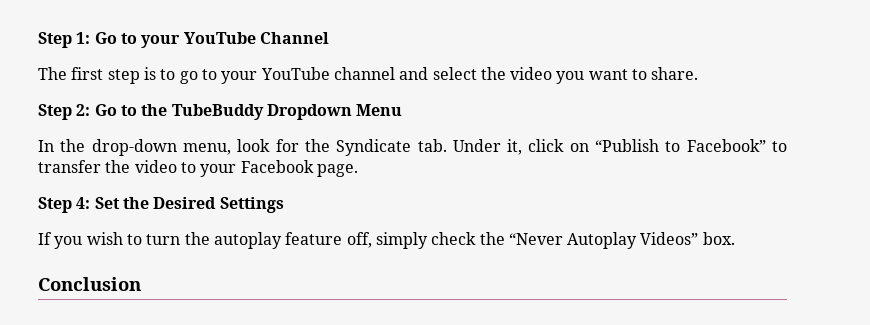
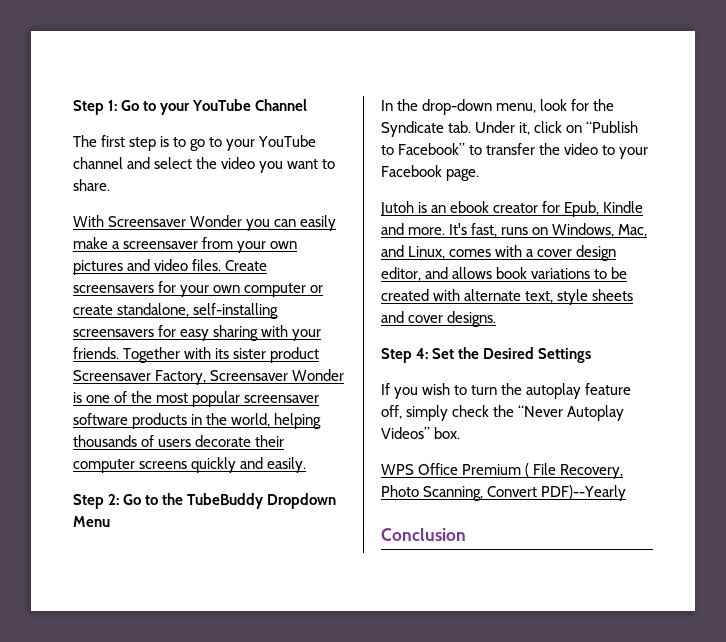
(699, 73) none -> [73,215,337,231] [73,237,298,253] [73,259,268,275] [73,281,324,297] [73,303,279,319] [73,325,322,341] [73,347,320,363] [73,369,345,385] [73,391,320,407] [73,413,322,429] [73,435,285,447] [73,457,307,473] // With Screensaver Wonder you can easily make a screensaver from your own pictures and video files. Create screensavers for your own computer or create standalone, self-installing screensavers for easy sharing with your friends. Together with its sister product Screensaver Factory, Screensaver Wonder is one of the most popular screensaver software products in the world, helping thousands of users decorate their computer screens quickly and easily.
(358, 170) none -> [380,201,644,217] [381,223,648,237] [381,245,617,261] [381,267,628,281] [381,289,634,305] [381,311,497,327] // Jutoh is an ebook creator for Epub, Kindle and more. It's fast, runs on Windows, Mac, and Linux, comes with a cover design editor, and allows book variations to be created with alternate text, style sheets and cover designs.
(735, 238) none -> [381,463,624,479] [381,485,627,501] // WPS Office Premium ( File Recovery, Photo Scanning, Convert PDF)--Yearly

